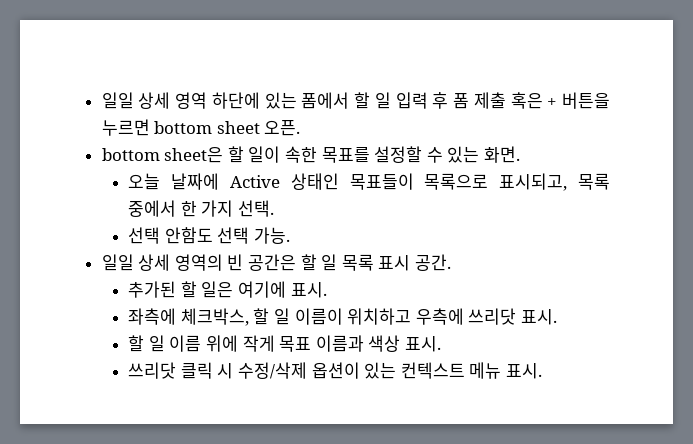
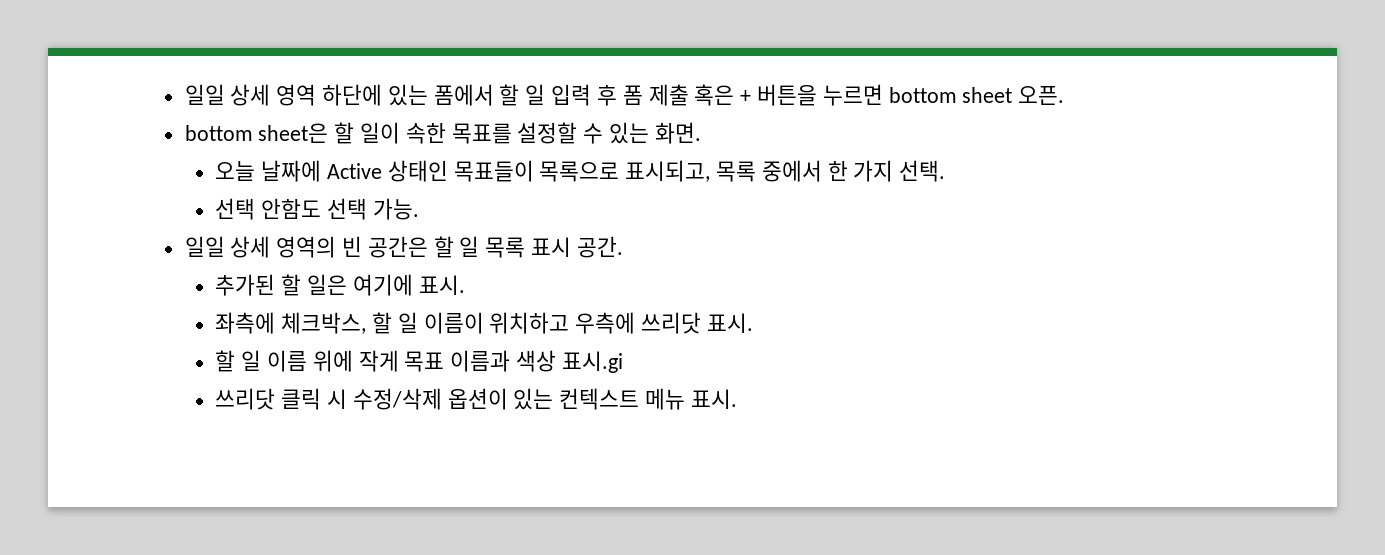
[404,336,441,352] 표시. -> [561,351,623,373] 표시.gi

